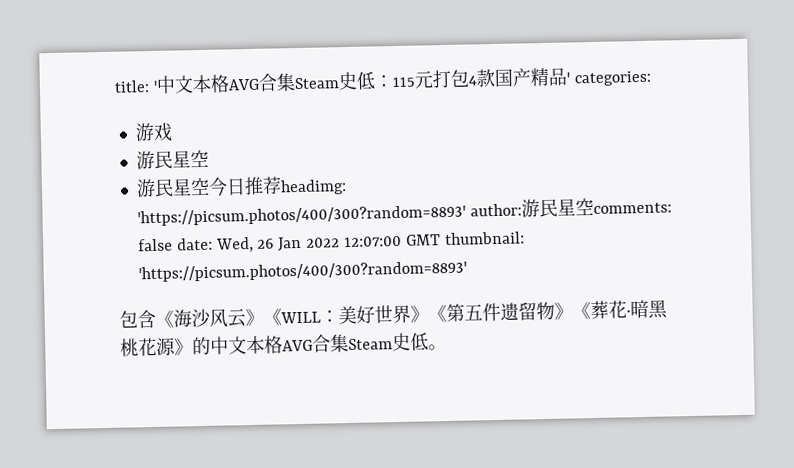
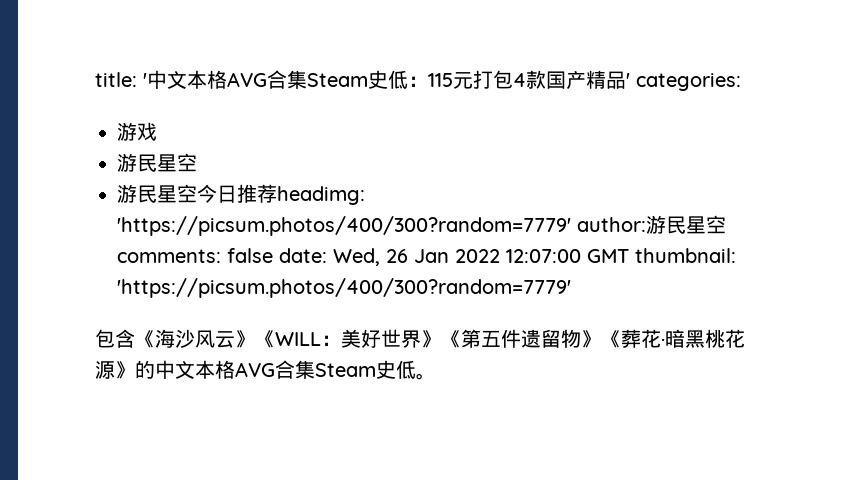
[136,204,466,227] 'https://picsum.photos/400/300?random=8893' -> [117,216,571,236] 'https://picsum.photos/400/300?random=7779'
[137,260,467,283] 'https://picsum.photos/400/300?random=8893' -> [117,278,571,298] 'https://picsum.photos/400/300?random=7779'

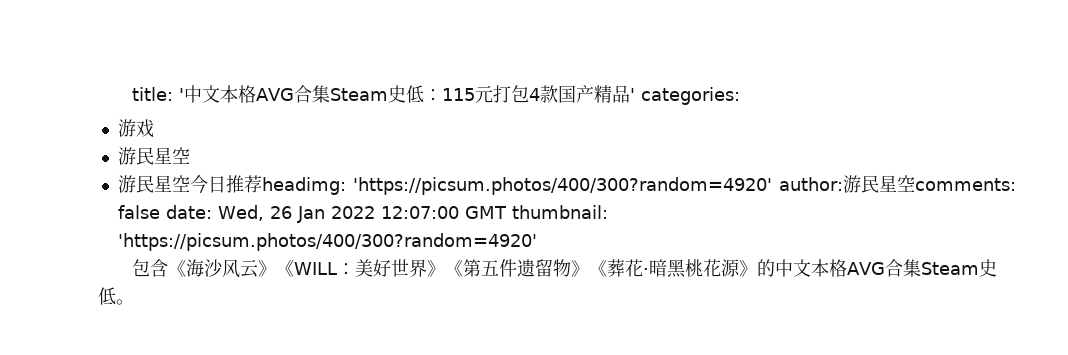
[117,216,571,236] 'https://picsum.photos/400/300?random=7779' -> [352,177,772,195] 'https://picsum.photos/400/300?random=4920'
[117,278,571,298] 'https://picsum.photos/400/300?random=7779' -> [117,233,537,251] 'https://picsum.photos/400/300?random=4920'

